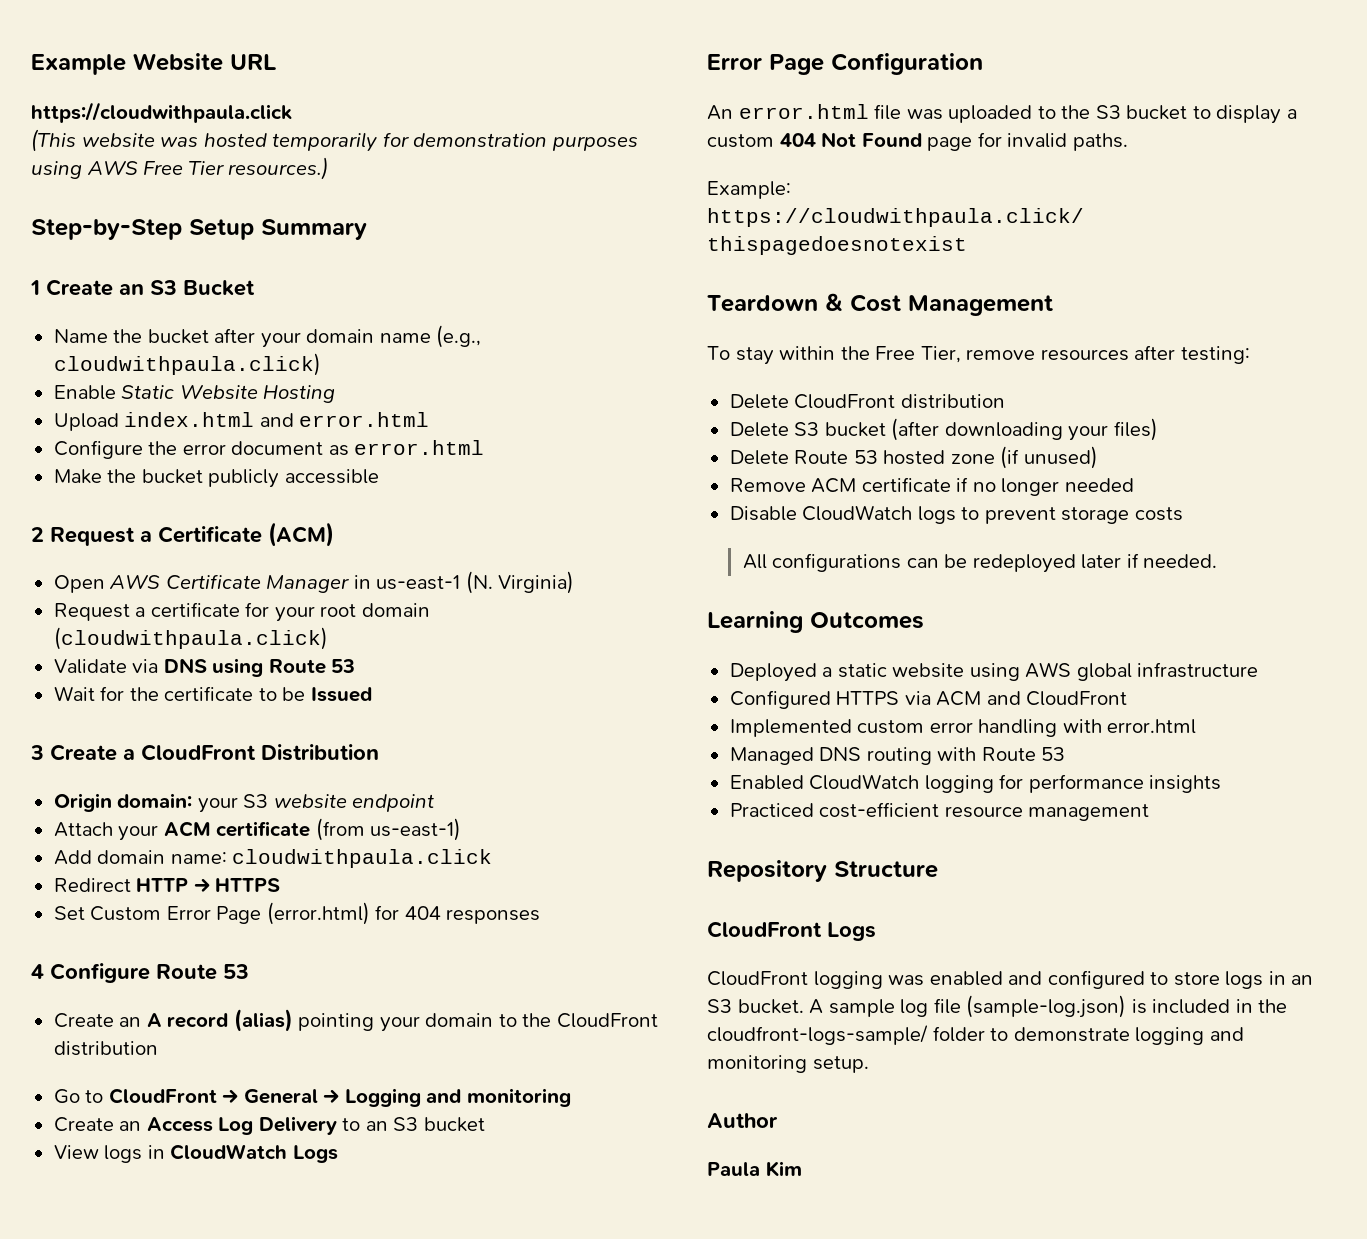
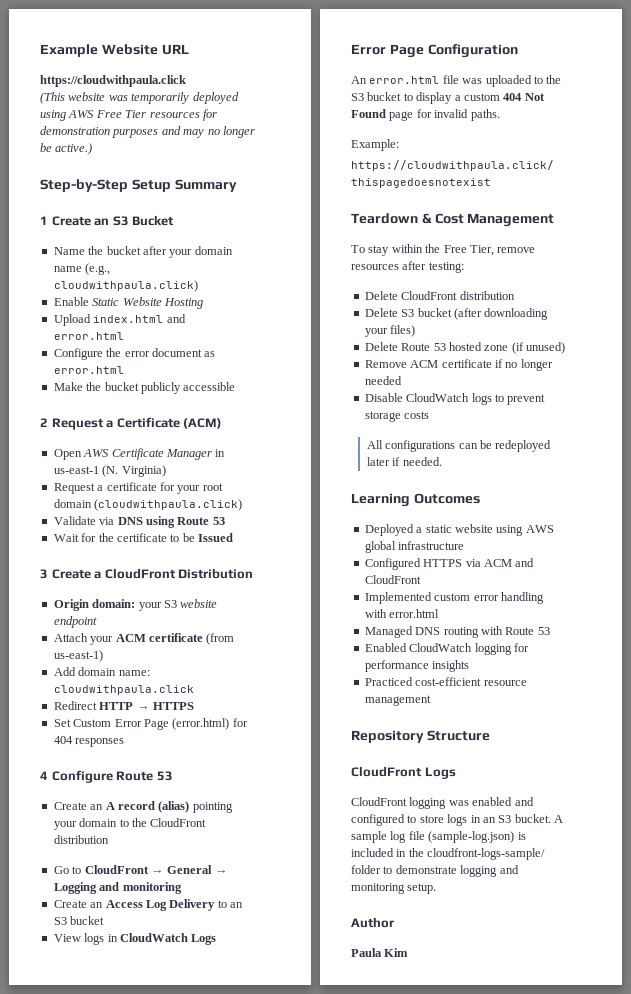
[203,132,638,152] [31,157,330,180] hosted temporarily for demonstration purposes using AWS Free Tier resources.) -> [131,92,239,104] [40,109,217,121] [40,126,255,138] [40,143,93,155] temporarily deployed using AWS Free Tier resources for demonstration purposes and may no longer be active.)

